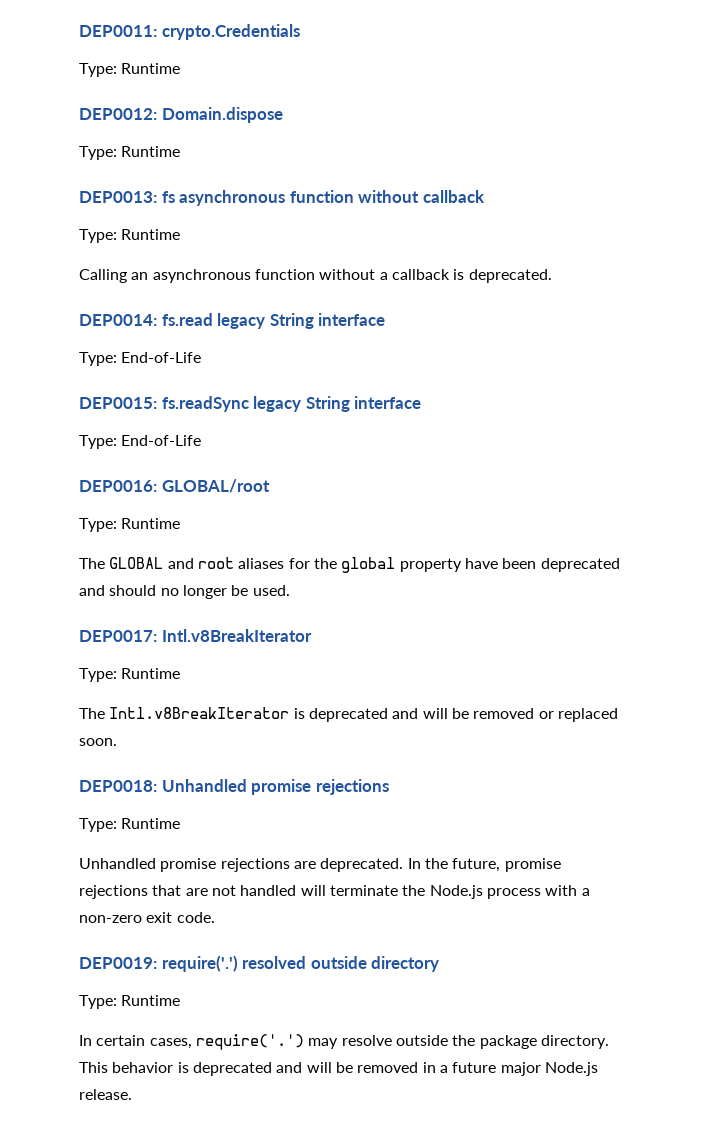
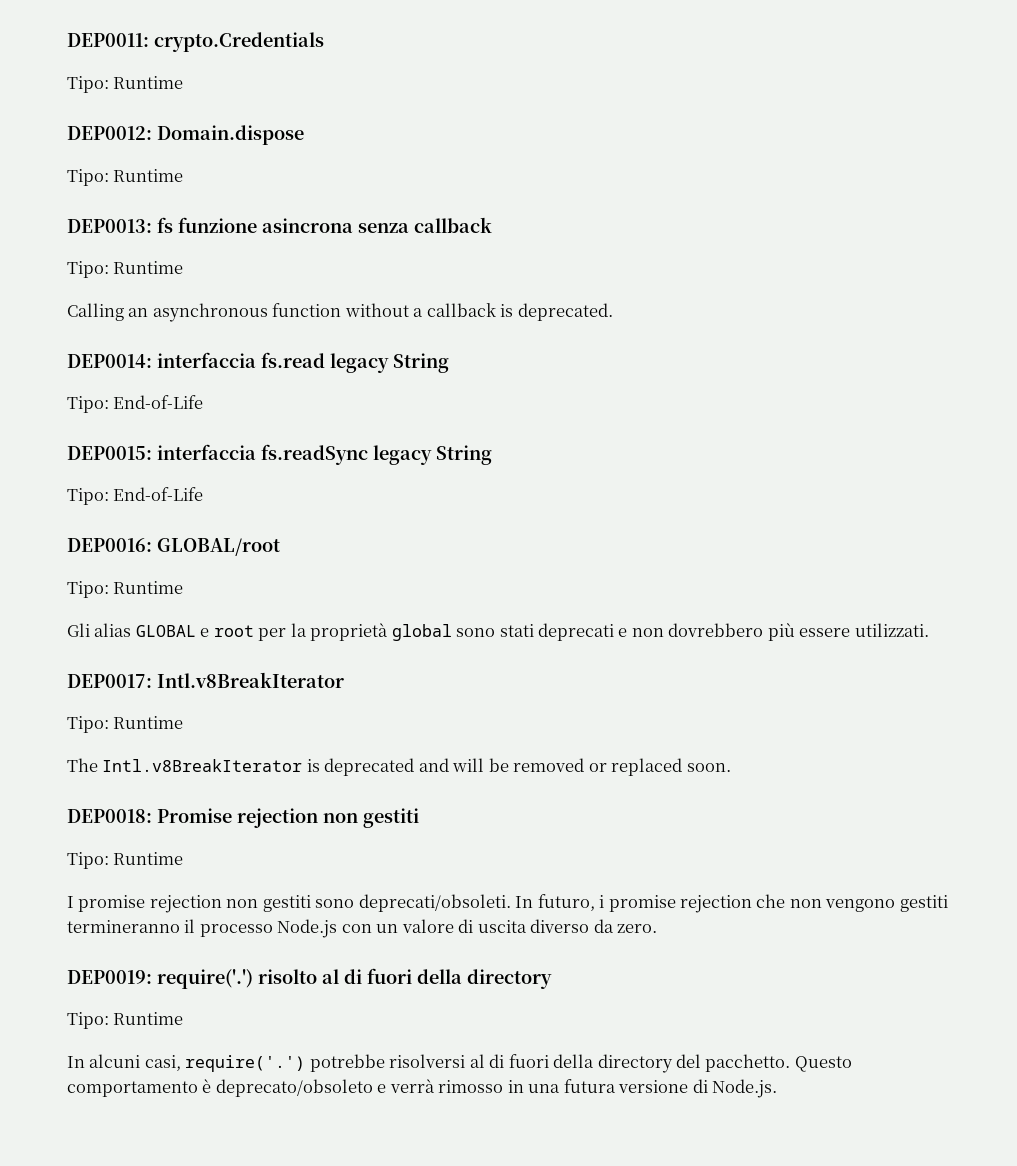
[79,63,117,77] Type: -> [67,76,109,93] Tipo:
[79,146,117,160] Type: -> [67,169,109,186] Tipo:
[179,190,420,206] asynchronous function without -> [178,217,409,233] funzione asincrona senza
[79,229,117,243] Type: -> [67,261,109,278] Tipo:
(157, 320) none -> [157,352,256,368] interfaccia
[318,313,386,326] [79,352,117,366] interface // Type: -> [67,396,109,413] // Tipo:
(157, 403) none -> [157,444,256,460] interfaccia
[354,396,422,409] [79,435,117,449] interface // Type: -> [67,488,109,505] // Tipo:
[79,518,181,532] [79,557,620,573] [79,585,290,599] Type: Runtime // The GLOBAL and root aliases for the global property have been deprecated and should no longer be used. -> [67,581,184,598] [67,623,929,641] Tipo: Runtime // Gli alias GLOBAL e root per la proprietà global sono stati deprecati e non dovrebbero più essere utilizzati.
[79,668,117,682] Type: -> [67,716,109,733] Tipo:
[161,779,389,795] [79,818,181,832] [79,858,561,872] [79,885,590,899] [79,912,215,923] [79,955,367,972] Unhandled promise rejections // Type: Runtime // Unhandled promise rejections are deprecated. In the future, promise rejections that are not handled will terminate the Node.js process with a non-zero exit code. // DEP0019: require('.') resolved outside -> [157,808,419,828] [67,852,184,869] [67,894,948,913] [67,919,658,938] [67,968,462,989] Promise rejection non gestiti // Tipo: Runtime // I promise rejection non gestiti sono deprecati/obsoleti. In futuro, i promise rejection che non vengono gestiti termineranno il processo Node.js con un valore di uscita diverso da zero. // DEP0019: require('.') risolto al di fuori della
[79,995,117,1009] Type: -> [67,1012,109,1029] Tipo:
[96,1034,609,1050] [79,1062,598,1076] [79,1089,132,1100] certain cases, require('.') may resolve outside the package directory. This behavior is deprecated and will be removed in a future major Node.js release. -> [89,1054,852,1073] [67,1079,778,1098] alcuni casi, require('.') potrebbe risolversi al di fuori della directory del pacchetto. Questo comportamento è deprecato/obsoleto e verrà rimosso in una futura versione di Node.js.

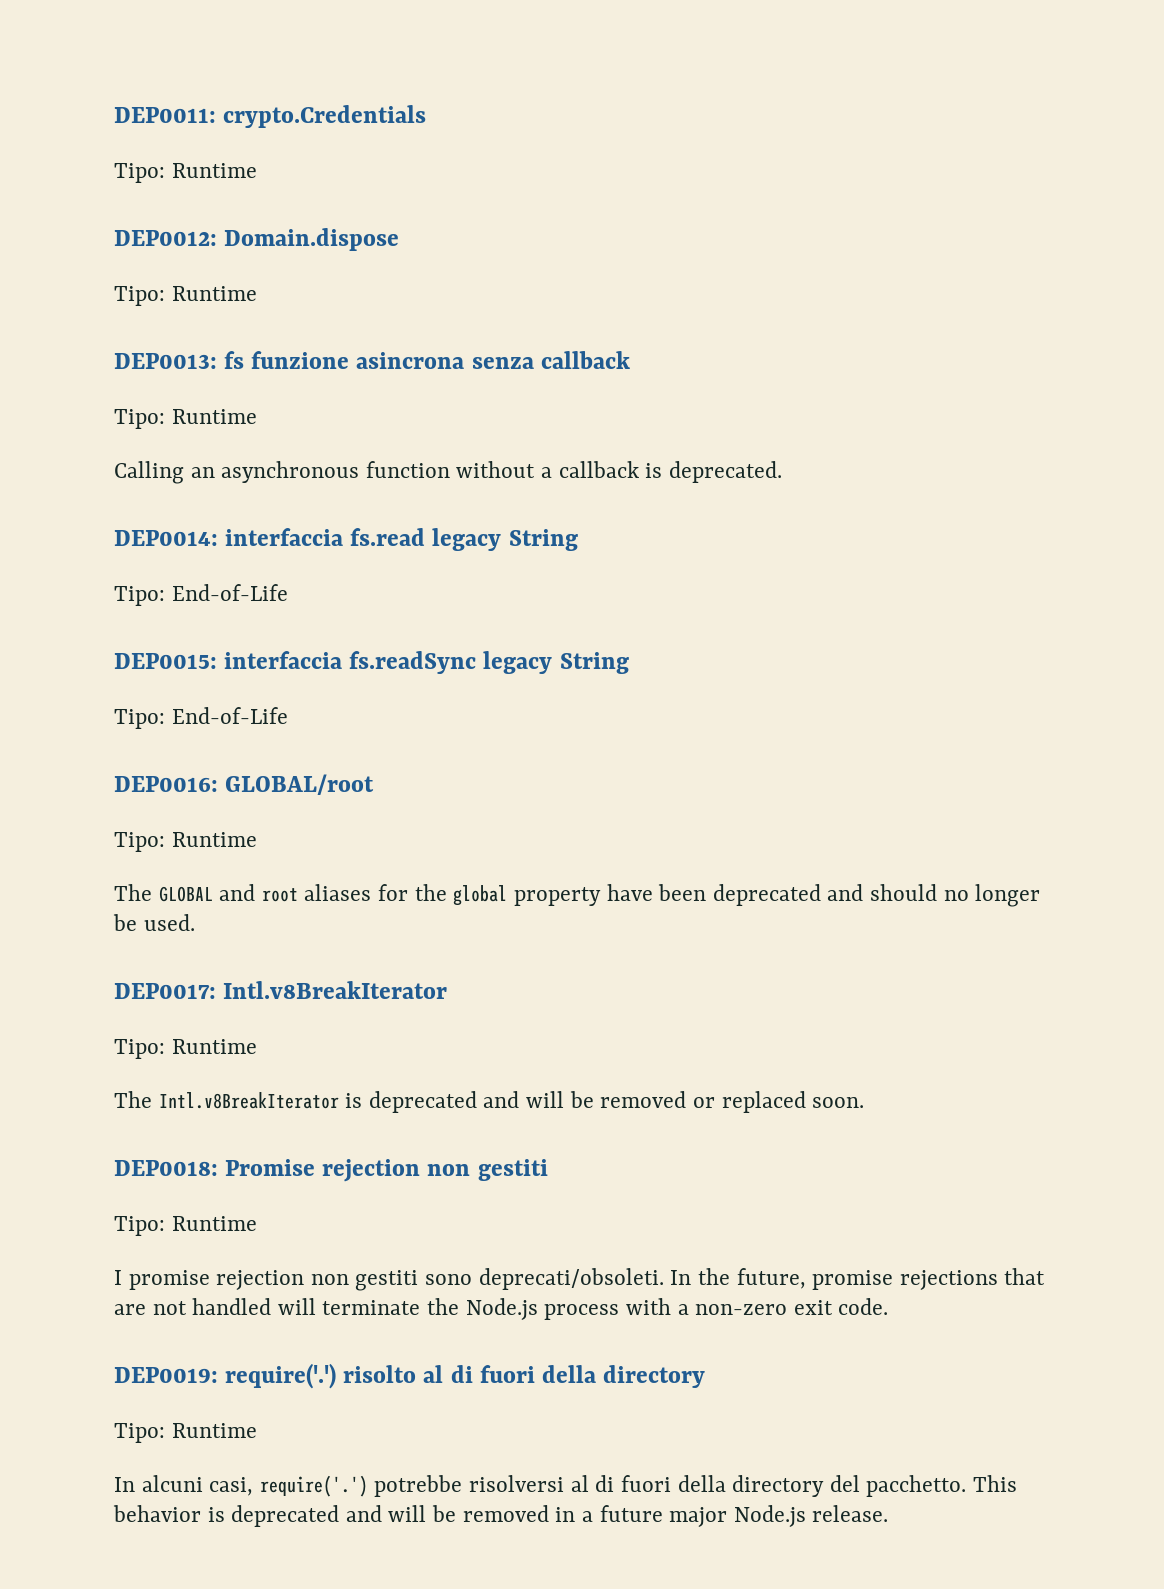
[67,623,929,641] Gli alias GLOBAL e root per la proprietà global sono stati deprecati e non dovrebbero più essere utilizzati. -> [114,884,1041,907] [113,914,195,931] The GLOBAL and root aliases for the global property have been deprecated and should no longer be used.
[537,894,948,913] [67,919,658,938] futuro, i promise rejection che non vengono gestiti termineranno il processo Node.js con un valore di uscita diverso da zero. -> [697,1268,1046,1290] [114,1298,889,1320] the future, promise rejections that are not handled will terminate the Node.js process with a non-zero exit code.
[794,1056,852,1072] [67,1079,778,1098] Questo comportamento è deprecato/obsoleto e verrà rimosso in una futura versione di Node.js. -> [972,1475,1017,1492] [113,1505,889,1527] This behavior is deprecated and will be removed in a future major Node.js release.

